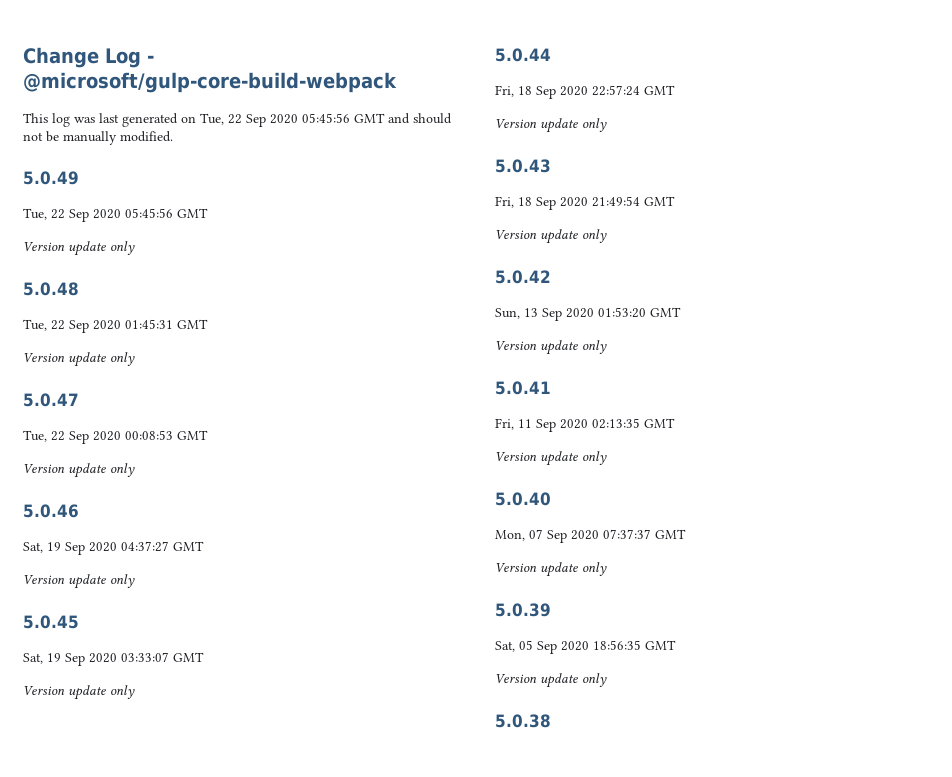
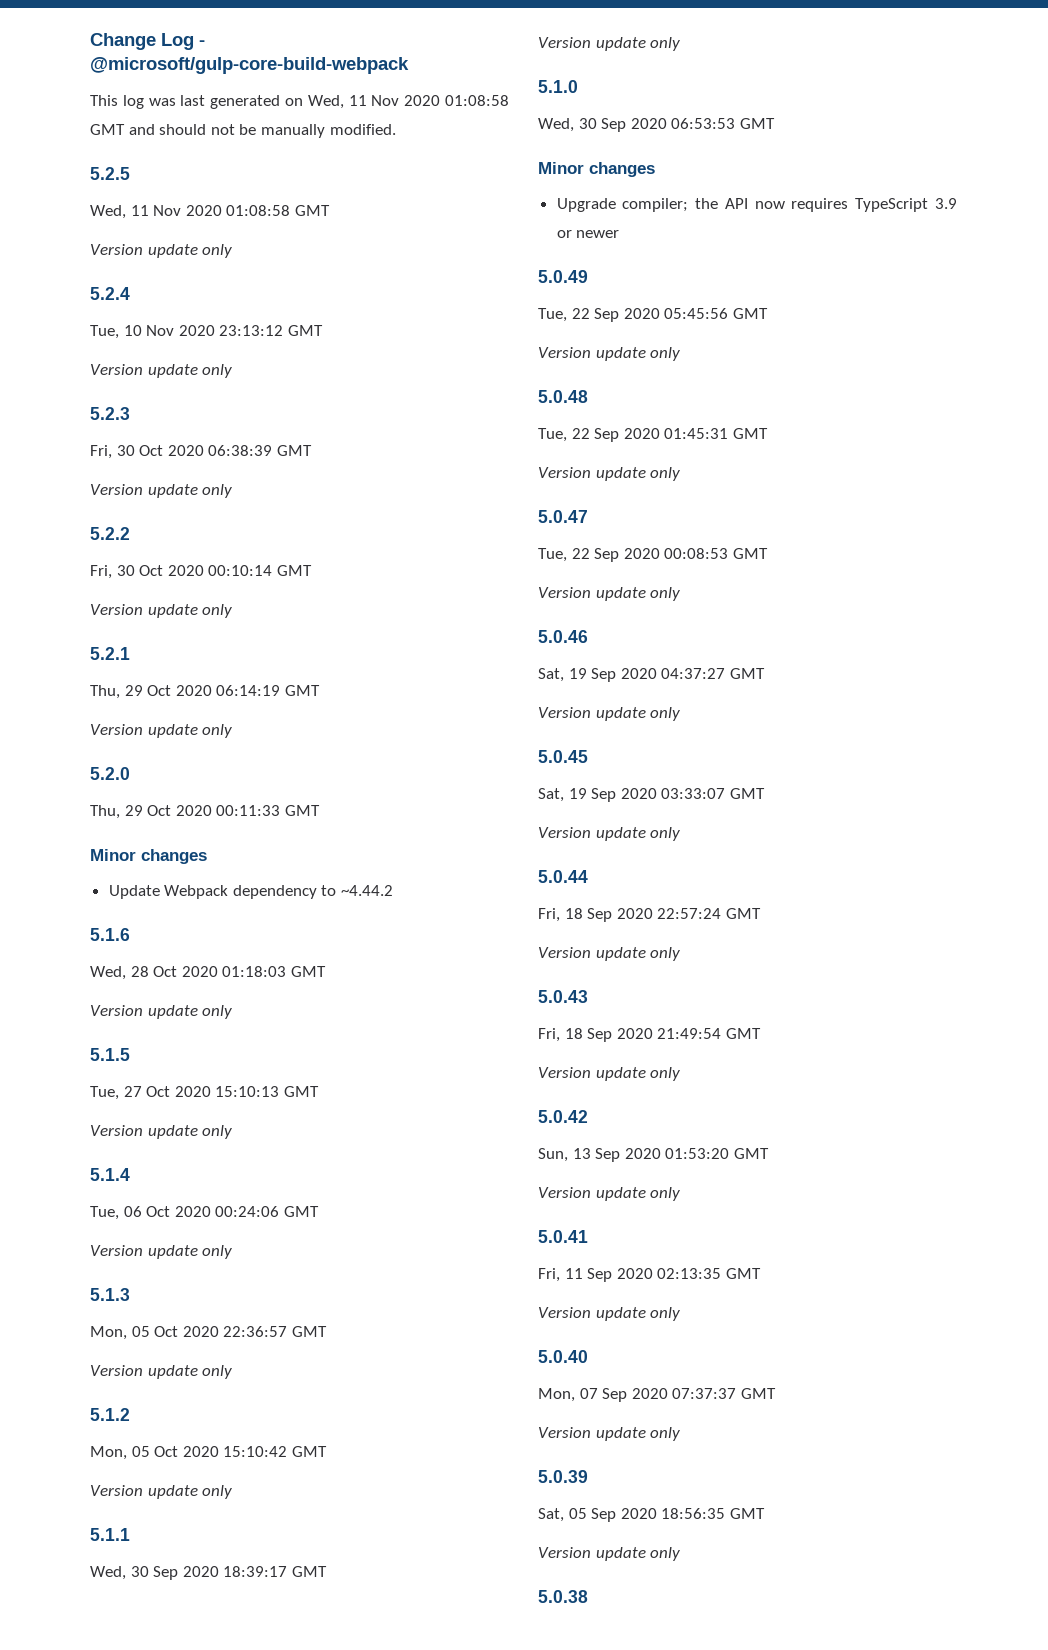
[200,113,350,127] Tue, 22 Sep 2020 05:45:56 -> [307,95,509,109] Wed, 11 Nov 2020 01:08:58
(173, 136) none -> [90,167,130,180] [90,205,330,219] [90,244,233,258] [90,287,130,300] [90,325,323,339] [90,364,233,378] [90,407,130,420] [90,445,312,459] [90,484,233,498] [90,527,130,540] [90,565,312,579] [90,604,233,618] [90,647,130,660] [90,685,320,699] [90,724,233,738] [90,767,130,780] [90,805,320,819] [90,849,207,864] [108,885,394,899] [90,928,130,941] [90,966,326,980] [90,1005,233,1019] [90,1048,130,1061] [90,1086,319,1100] [90,1125,233,1139] [90,1168,130,1181] [90,1206,319,1220] [90,1245,233,1259] [90,1288,130,1301] [90,1326,327,1340] [90,1365,233,1379] [90,1408,130,1421] [90,1446,327,1460] [90,1485,233,1499] [90,1528,130,1541] [90,1566,327,1580] [538,37,681,51] [538,80,578,93] [538,118,775,132] [538,162,655,177] [556,198,957,212] [556,230,620,238] // 5.2.5 // Wed, 11 Nov 2020 01:08:58 GMT // Version update only // 5.2.4 // Tue, 10 Nov 2020 23:13:12 GMT // Version update only // 5.2.3 // Fri, 30 Oct 2020 06:38:39 GMT // Version update only // 5.2.2 // Fri, 30 Oct 2020 00:10:14 GMT // Version update only // 5.2.1 // Thu, 29 Oct 2020 06:14:19 GMT // Version update only // 5.2.0 // Thu, 29 Oct 2020 00:11:33 GMT // Minor changes // Update Webpack dependency to ~4.44.2 // 5.1.6 // Wed, 28 Oct 2020 01:18:03 GMT // Version update only // 5.1.5 // Tue, 27 Oct 2020 15:10:13 GMT // Version update only // 5.1.4 // Tue, 06 Oct 2020 00:24:06 GMT // Version update only // 5.1.3 // Mon, 05 Oct 2020 22:36:57 GMT // Version update only // 5.1.2 // Mon, 05 Oct 2020 15:10:42 GMT // Version update only // 5.1.1 // Wed, 30 Sep 2020 18:39:17 GMT // Version update only // 5.1.0 // Wed, 30 Sep 2020 06:53:53 GMT // Minor changes // Upgrade compiler; the API now requires TypeScript 3.9 or newer

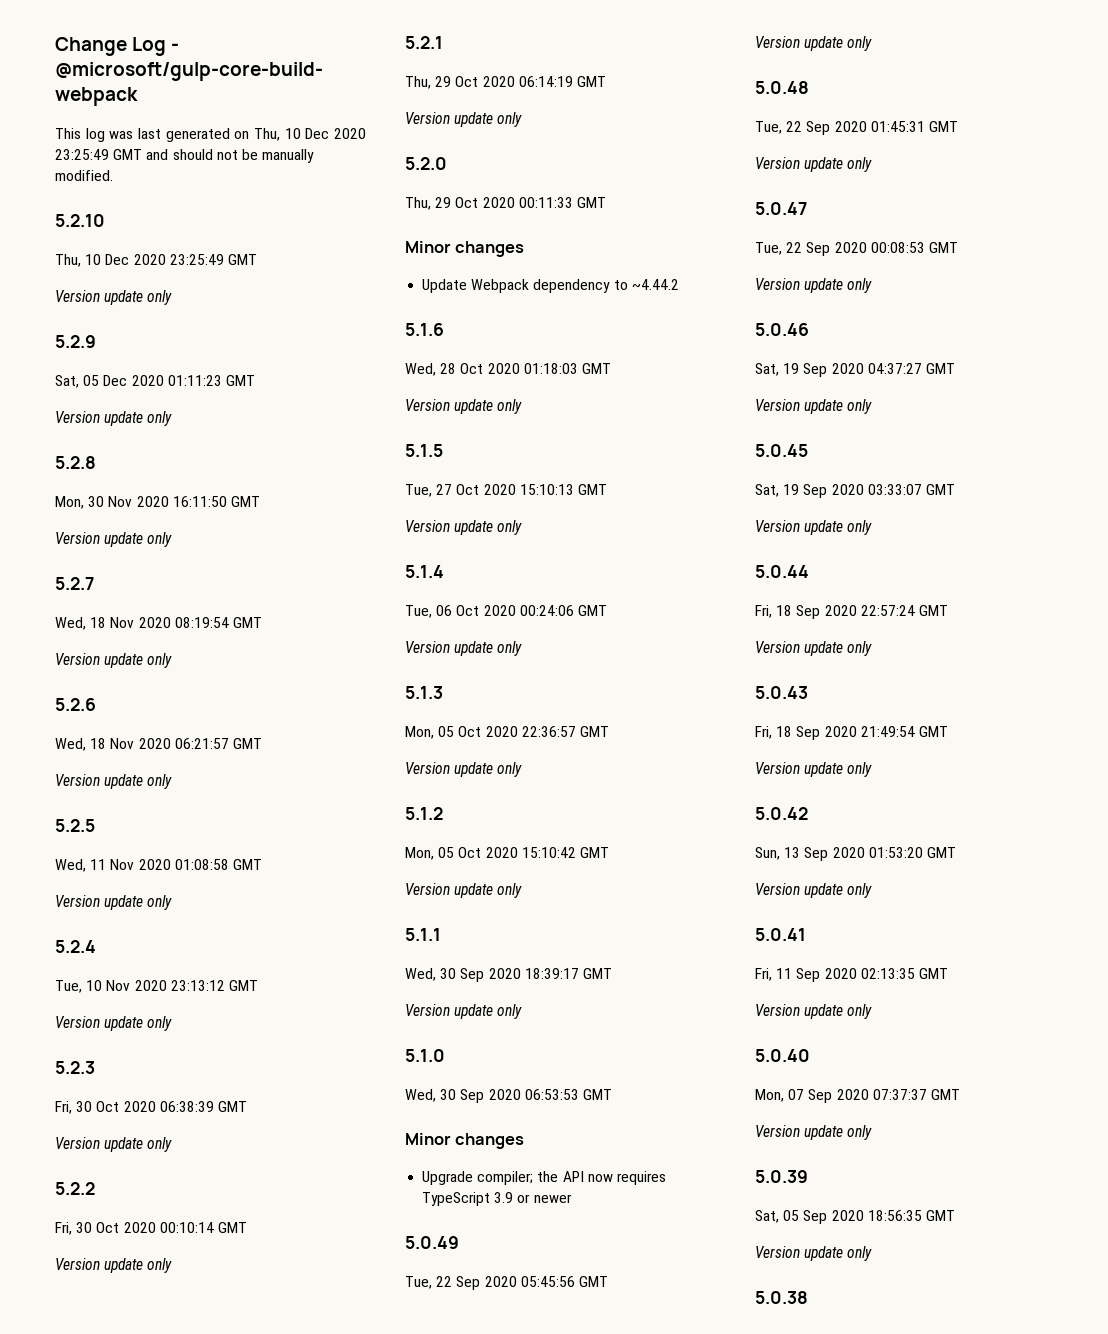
[307,95,509,109] Wed, 11 Nov 2020 01:08:58 -> [254,128,366,141] [55,149,109,160] Thu, 10 Dec 2020 23:25:49
(396, 129) none -> [55,214,105,227] [55,254,257,267] [55,290,173,305] [55,335,96,348] [55,375,255,388] [55,411,173,426] [55,456,96,469] [55,496,260,509] [55,532,173,547] [55,577,94,590] [55,617,262,630] [55,653,173,668] [55,698,96,711] [55,738,262,751] [55,774,173,789] // 5.2.10 // Thu, 10 Dec 2020 23:25:49 GMT // Version update only // 5.2.9 // Sat, 05 Dec 2020 01:11:23 GMT // Version update only // 5.2.8 // Mon, 30 Nov 2020 16:11:50 GMT // Version update only // 5.2.7 // Wed, 18 Nov 2020 08:19:54 GMT // Version update only // 5.2.6 // Wed, 18 Nov 2020 06:21:57 GMT // Version update only

